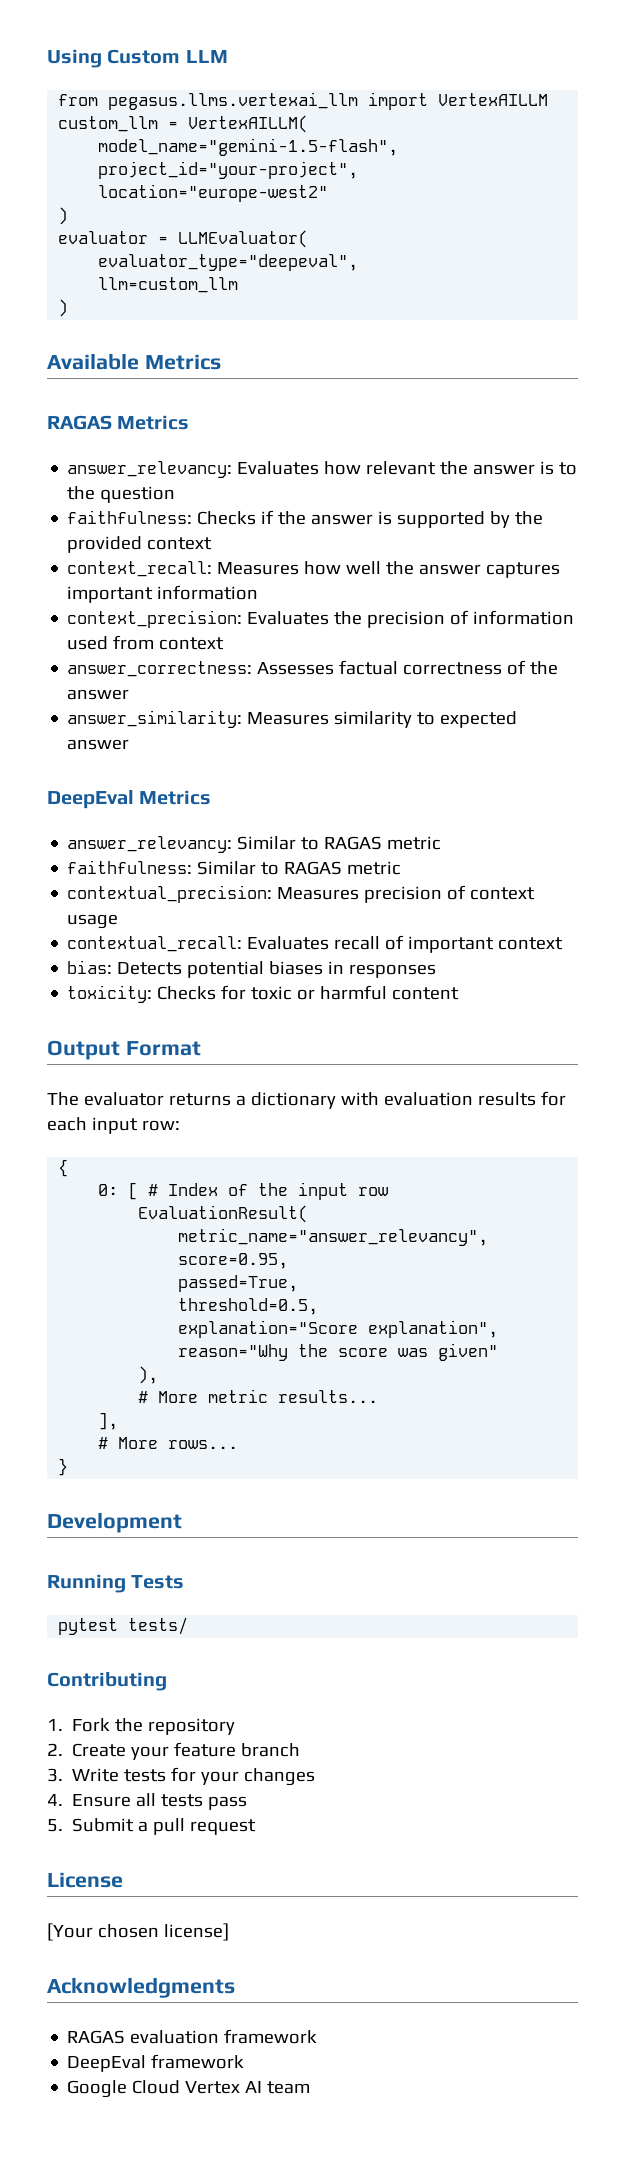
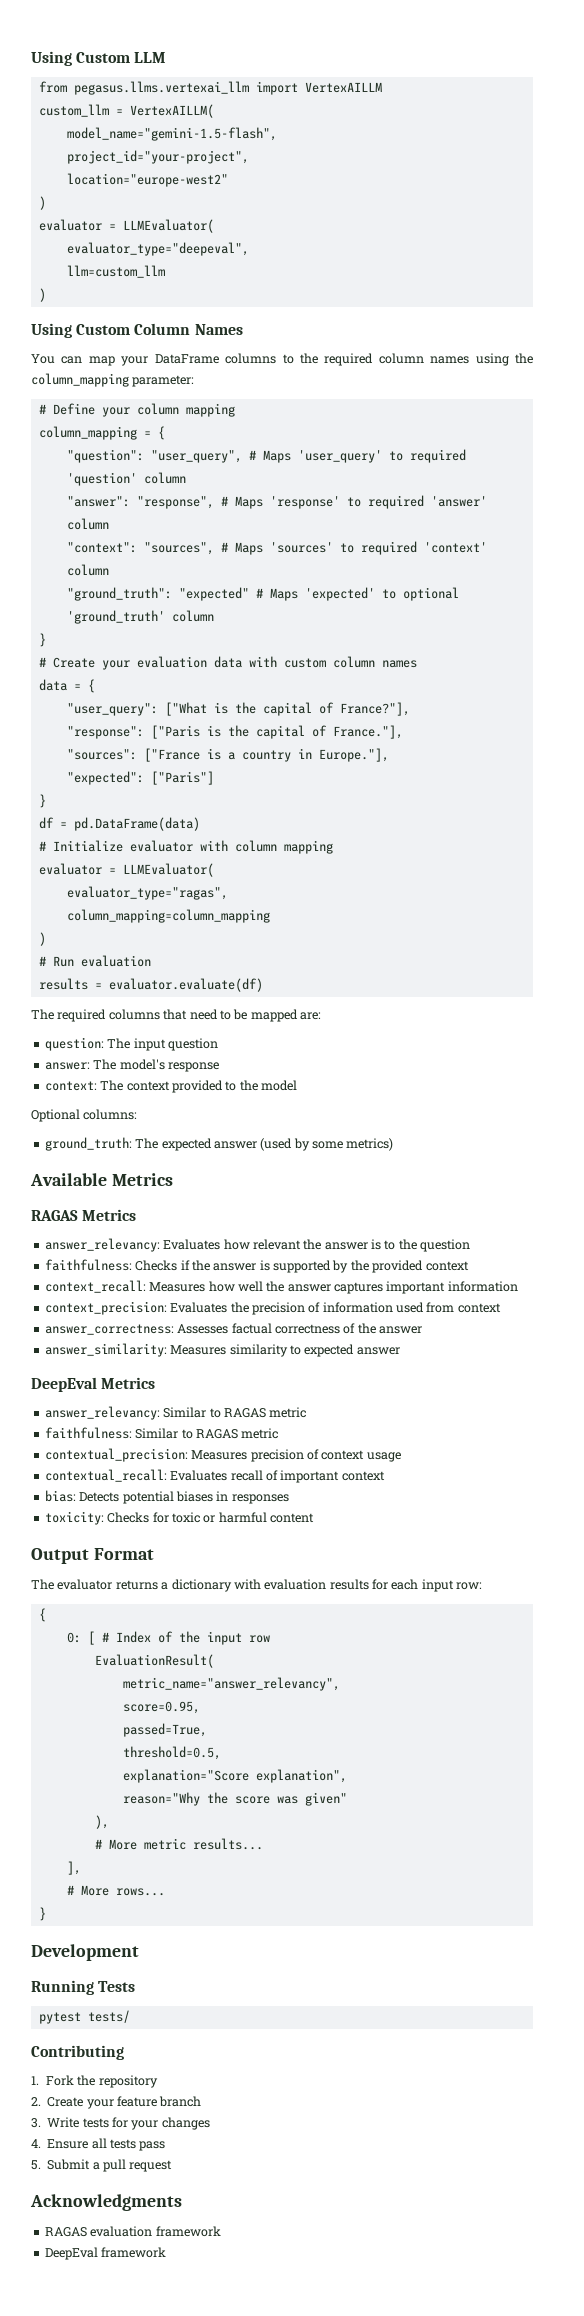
(69, 308) none -> [31,323,243,338] [31,353,534,366] [31,373,195,387] [38,403,235,417] [38,426,165,440] [66,449,466,463] [66,472,186,486] [66,495,487,509] [66,518,109,530] [66,541,487,555] [66,564,109,576] [66,587,459,601] [66,610,214,624] [38,633,46,647] [38,656,417,670] [38,679,95,693] [66,702,410,716] [66,725,403,739] [66,748,389,762] [66,771,214,785] [38,794,46,808] [38,817,200,831] [38,840,333,854] [38,863,214,877] [66,886,228,900] [66,909,270,923] [38,932,46,946] [38,955,151,967] [38,978,263,992] [31,1009,321,1022] [44,1037,218,1051] [44,1059,219,1072] [44,1080,297,1093] [31,1109,138,1122] [44,1137,394,1151] // Using Custom Column Names // You can map your DataFrame columns to the required column names using the column_mapping parameter: // # Define your column mapping // column_mapping = { // "question": "user_query", # Maps 'user_query' to required 'question' column // "answer": "response", # Maps 'response' to required 'answer' column // "context": "sources", # Maps 'sources' to required 'context' column // "ground_truth": "expected" # Maps 'expected' to optional 'ground_truth' column // } // # Create your evaluation data with custom column names // data = { // "user_query": ["What is the capital of France?"], // "response": ["Paris is the capital of France."], // "sources": ["France is a country in Europe."], // "expected": ["Paris"] // } // df = pd.DataFrame(data) // # Initialize evaluator with column mapping // evaluator = LLMEvaluator( // evaluator_type="ragas", // column_mapping=column_mapping // ) // # Run evaluation // results = evaluator.evaluate(df) // The required columns that need to be mapped are: // question: The input question // answer: The model's response // context: The context provided to the model // Optional columns: // ground_truth: The expected answer (used by some metrics)
[47,1872,123,1888] [47,1923,229,1941] // License // [Your chosen license] -> (173, 2166) none
[67,2080,311,2098] // Google Cloud Vertex AI team -> (167, 2252) none

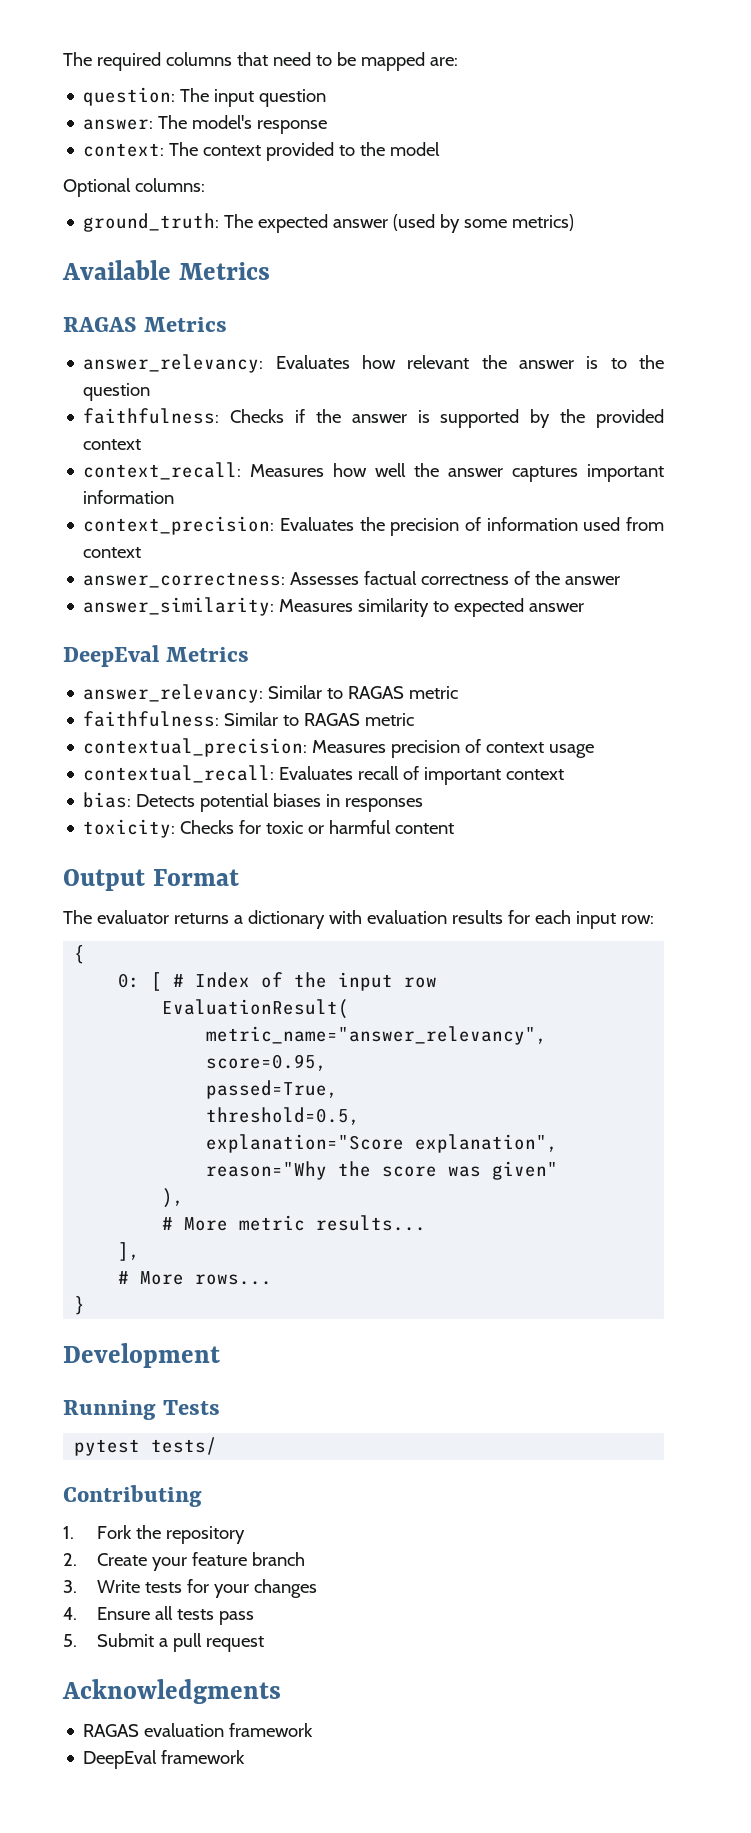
[31,51,167,66] [38,81,382,95] [38,104,214,118] [66,127,277,141] [66,150,249,164] [66,173,228,187] [38,196,46,210] [38,219,214,233] [66,242,249,256] [66,265,165,278] [38,288,46,302] [31,323,243,338] [31,353,534,366] [31,373,195,387] [38,403,235,417] [38,426,165,440] [66,449,466,463] [66,472,186,486] [66,495,487,509] [66,518,109,530] [66,541,487,555] [66,564,109,576] [66,587,459,601] [66,610,214,624] [38,633,46,647] [38,656,417,670] [38,679,95,693] [66,702,410,716] [66,725,403,739] [66,748,389,762] [66,771,214,785] [38,794,46,808] [38,817,200,831] [38,840,333,854] [38,863,214,877] [66,886,228,900] [66,909,270,923] [38,932,46,946] [38,955,151,967] [38,978,263,992] Using Custom LLM // from pegasus.llms.vertexai_llm import VertexAILLM // custom_llm = VertexAILLM( // model_name="gemini-1.5-flash", // project_id="your-project", // location="europe-west2" // ) // evaluator = LLMEvaluator( // evaluator_type="deepeval", // llm=custom_llm // ) // Using Custom Column Names // You can map your DataFrame columns to the required column names using the column_mapping parameter: // # Define your column mapping // column_mapping = { // "question": "user_query", # Maps 'user_query' to required 'question' column // "answer": "response", # Maps 'response' to required 'answer' column // "context": "sources", # Maps 'sources' to required 'context' column // "ground_truth": "expected" # Maps 'expected' to optional 'ground_truth' column // } // # Create your evaluation data with custom column names // data = { // "user_query": ["What is the capital of France?"], // "response": ["Paris is the capital of France."], // "sources": ["France is a country in Europe."], // "expected": ["Paris"] // } // df = pd.DataFrame(data) // # Initialize evaluator with column mapping // evaluator = LLMEvaluator( // evaluator_type="ragas", // column_mapping=column_mapping // ) // # Run evaluation // results = evaluator.evaluate(df) // -> (63, 59) none

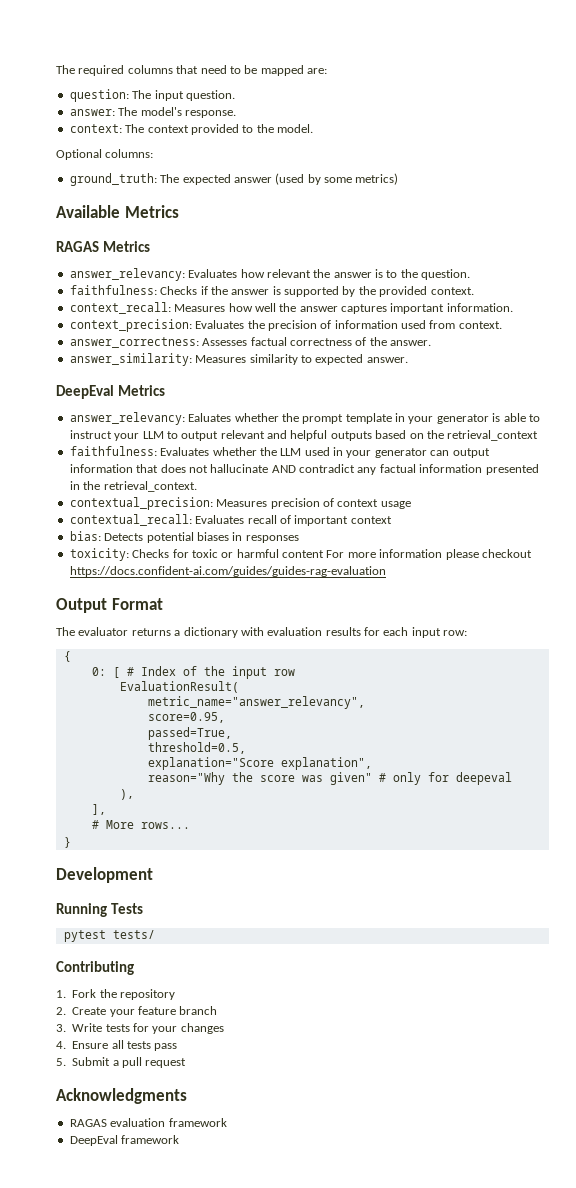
[259,89,327,107] question -> [185,90,235,101] question.
[257,120,328,134] response -> [184,110,236,118] response.
[390,142,441,156] model -> [277,124,313,133] model.
[83,383,151,401] question -> [421,269,471,280] question.
[83,439,142,450] context -> [430,287,474,295] context.
[83,490,175,504] information -> [446,303,513,312] information.
[83,547,142,558] context -> [458,321,502,329] context.
[565,576,621,585] answer -> [390,340,431,346] answer.
[529,603,585,612] answer -> [366,357,408,363] answer.
[268,685,459,699] [83,711,415,727] Similar to RAGAS metric // faithfulness: Similar to RAGAS metric -> [188,413,540,424] [69,430,539,441] [69,446,490,458] [69,464,539,475] [69,481,197,492] Ealuates whether the prompt template in your generator is able to instruct your LLM to output relevant and helpful outputs based on the retrieval_context // faithfulness: Evaluates whether the LLM used in your generator can output information that does not hallucinate AND contradict any factual information presented in the retrieval_context.
(455, 828) none -> [326,549,532,560] [69,566,386,577] For more information please checkout https://docs.confident-ai.com/guides/guides-rag-evaluation
[162,1188,185,1208] [162,1215,427,1231] // ), // # More metric results... -> [378,772,512,785] [119,789,134,800] # only for deepeval // ),

